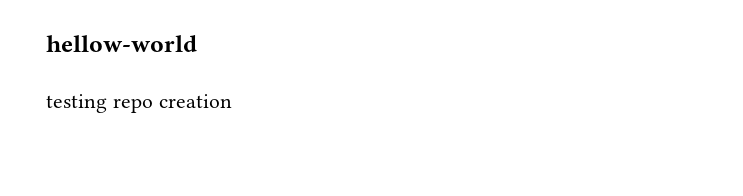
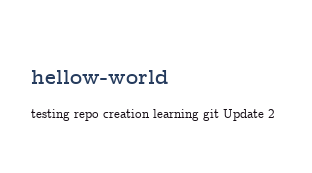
(232, 101) none -> [153,109,275,121] learning git Update 2

